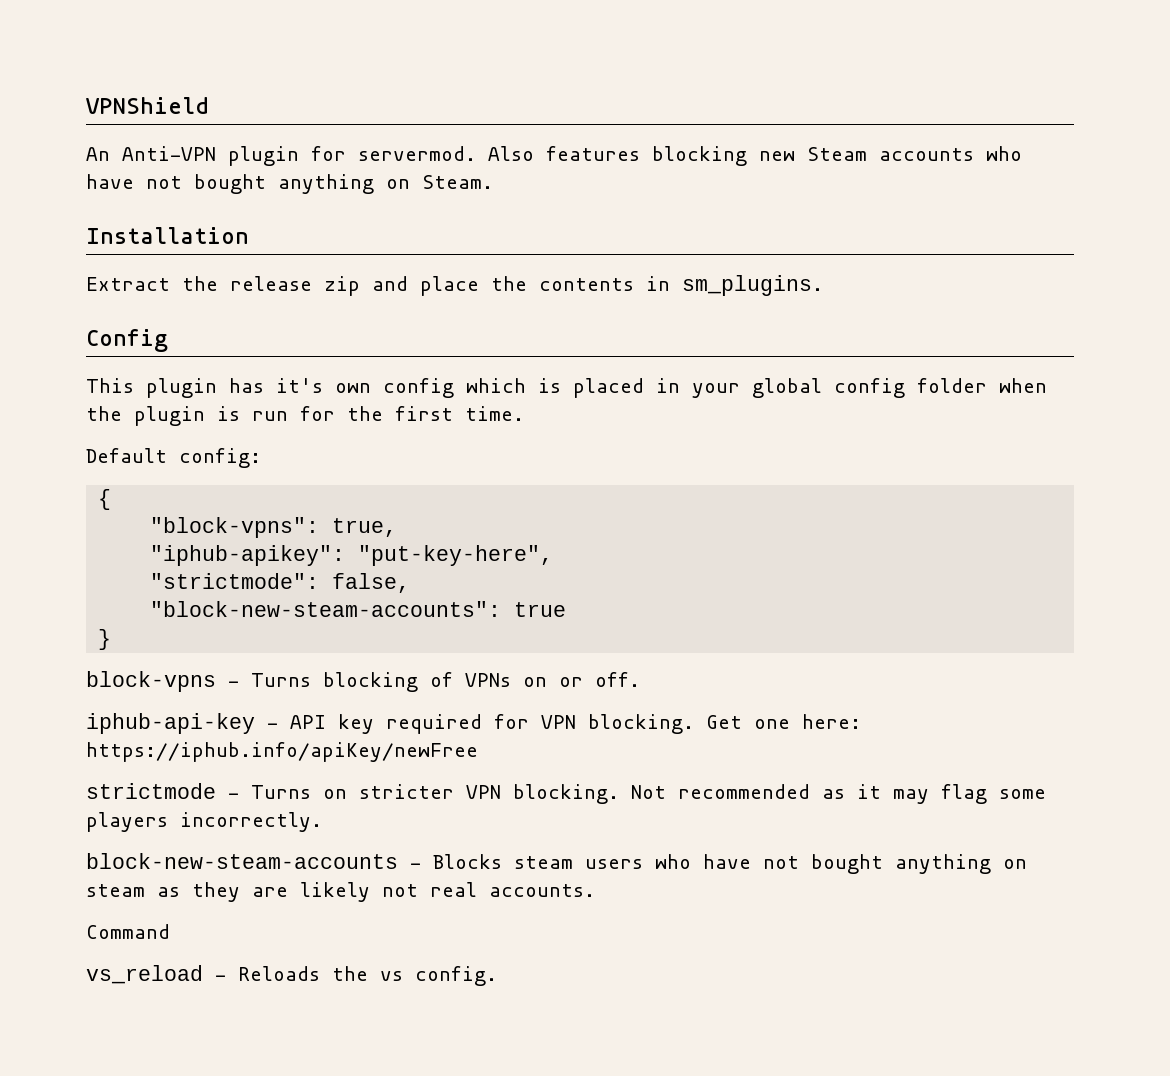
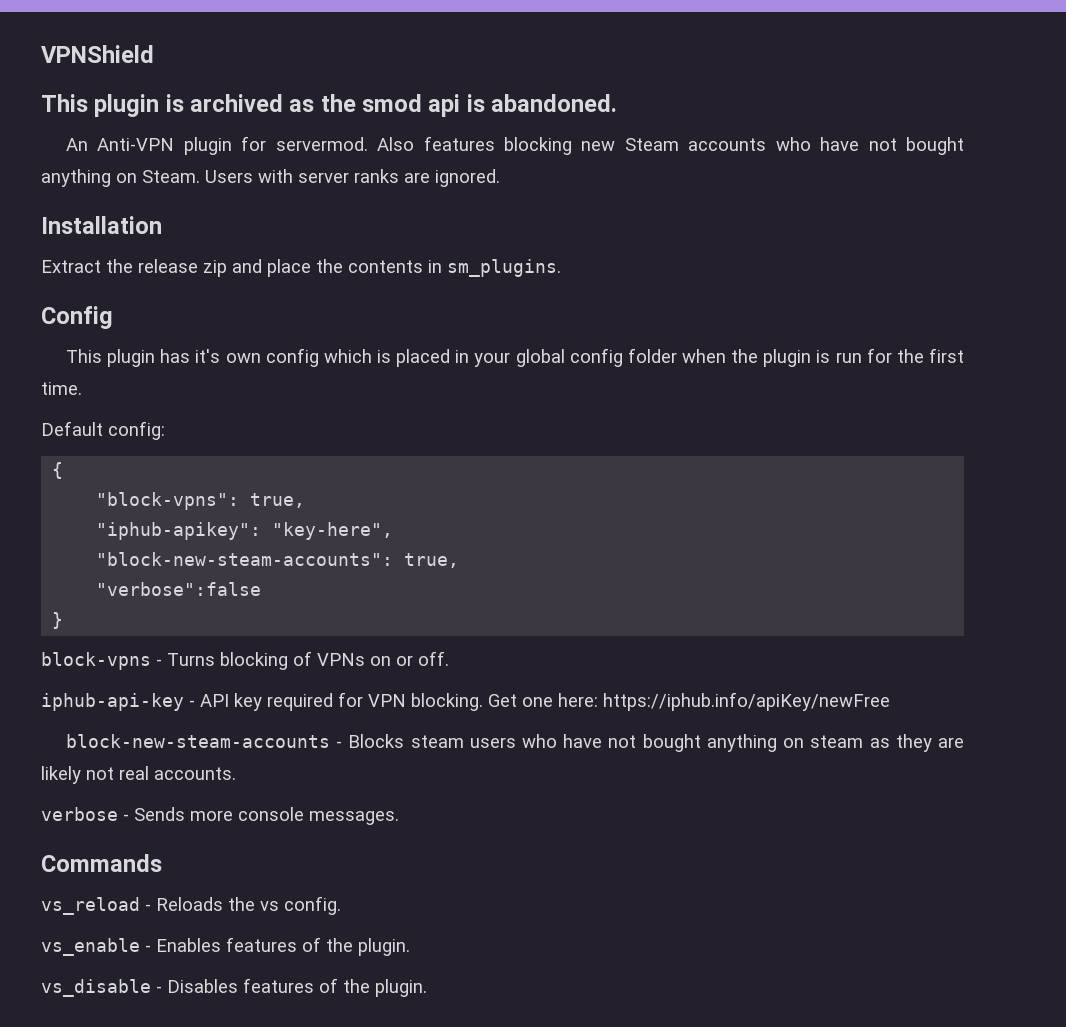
(209, 105) none -> [41,94,618,117] // This plugin is archived as the smod api is abandoned.
(493, 182) none -> [205,169,500,187] Users with server ranks are ignored.
[358,545,554,566] [150,573,411,593] "put-key-here", // "strictmode": false, -> [272,522,394,540] "key-here",
[514,602,567,617] true -> [404,553,460,568] [96,582,262,596] true, // "verbose":false
[86,783,1046,804] [86,812,322,832] // strictmode - Turns on stricter VPN blocking. Not recommended as it may flag some players incorrectly. -> (890, 701) none
[86,924,170,939] Command -> [41,807,399,825] [41,854,162,872] verbose - Sends more console messages. // Commands
(497, 976) none -> [41,937,410,956] [41,978,427,997] // vs_enable - Enables features of the plugin. // vs_disable - Disables features of the plugin.

